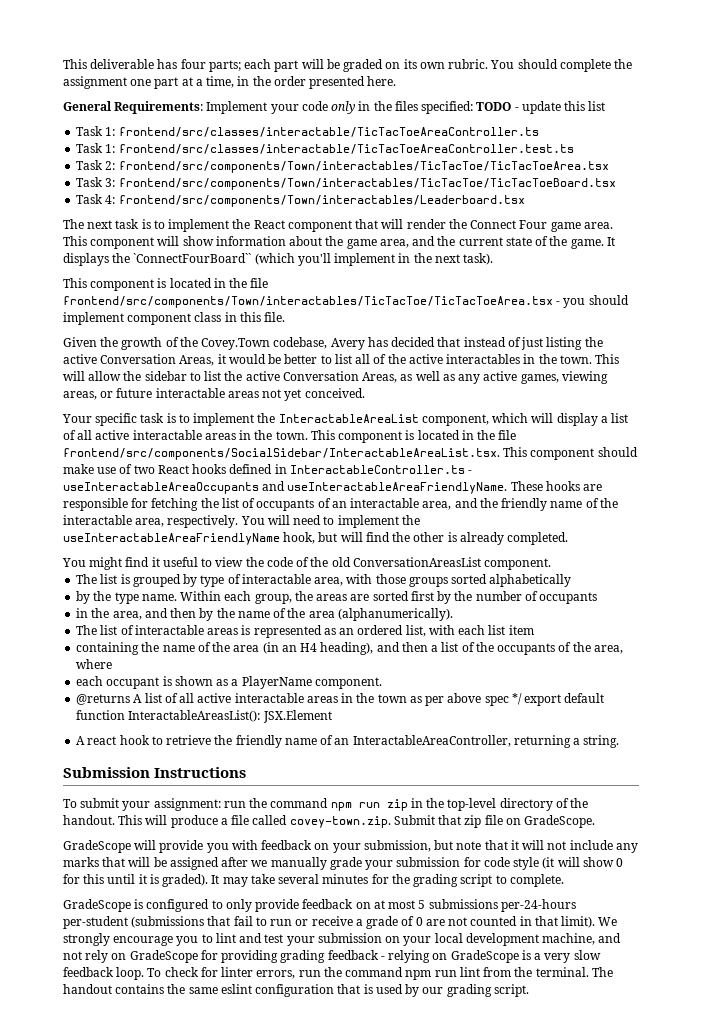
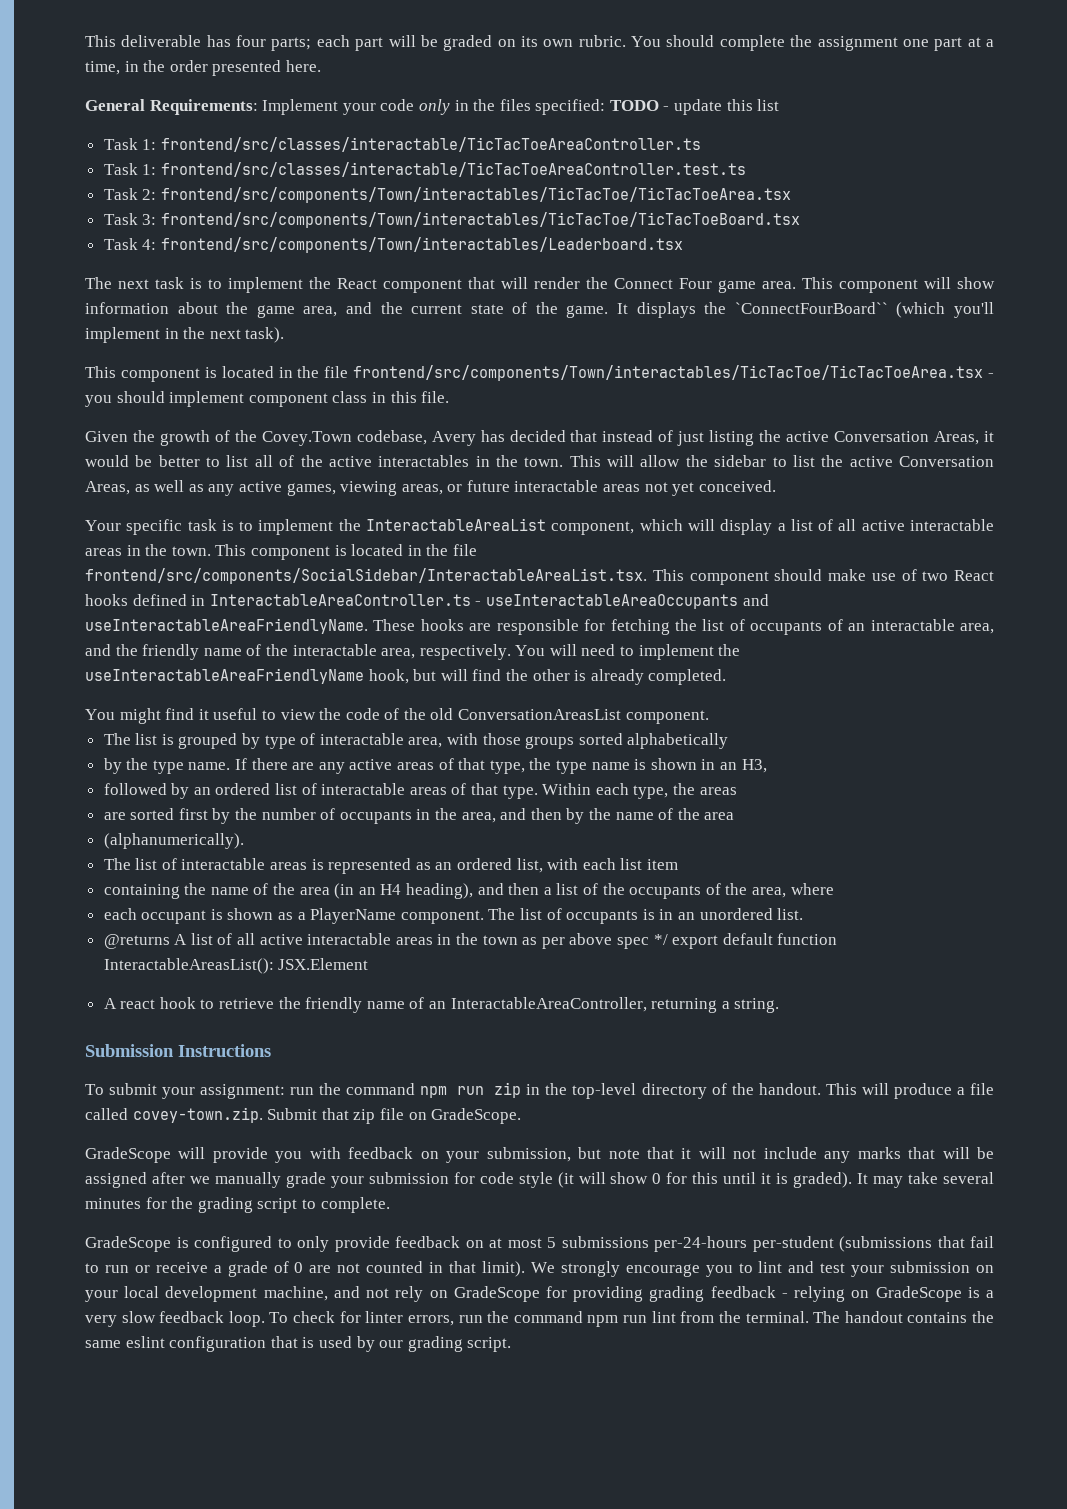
[289,465,465,474] InteractableController.ts -> [209,594,471,606] InteractableAreaController.ts
(177, 597) none -> [235,758,767,774] [103,783,538,799] If there are any active areas of that type, the type name is shown in an H3, // followed by an ordered list of interactable areas of that type.
[254,594,292,604] group, -> [633,785,669,799] type,
(348, 597) none -> (737, 791) //
(598, 598) // -> (412, 817) none
(335, 614) none -> (735, 816) //
(382, 683) none -> [488,908,804,924] The list of occupants is in an unordered list.

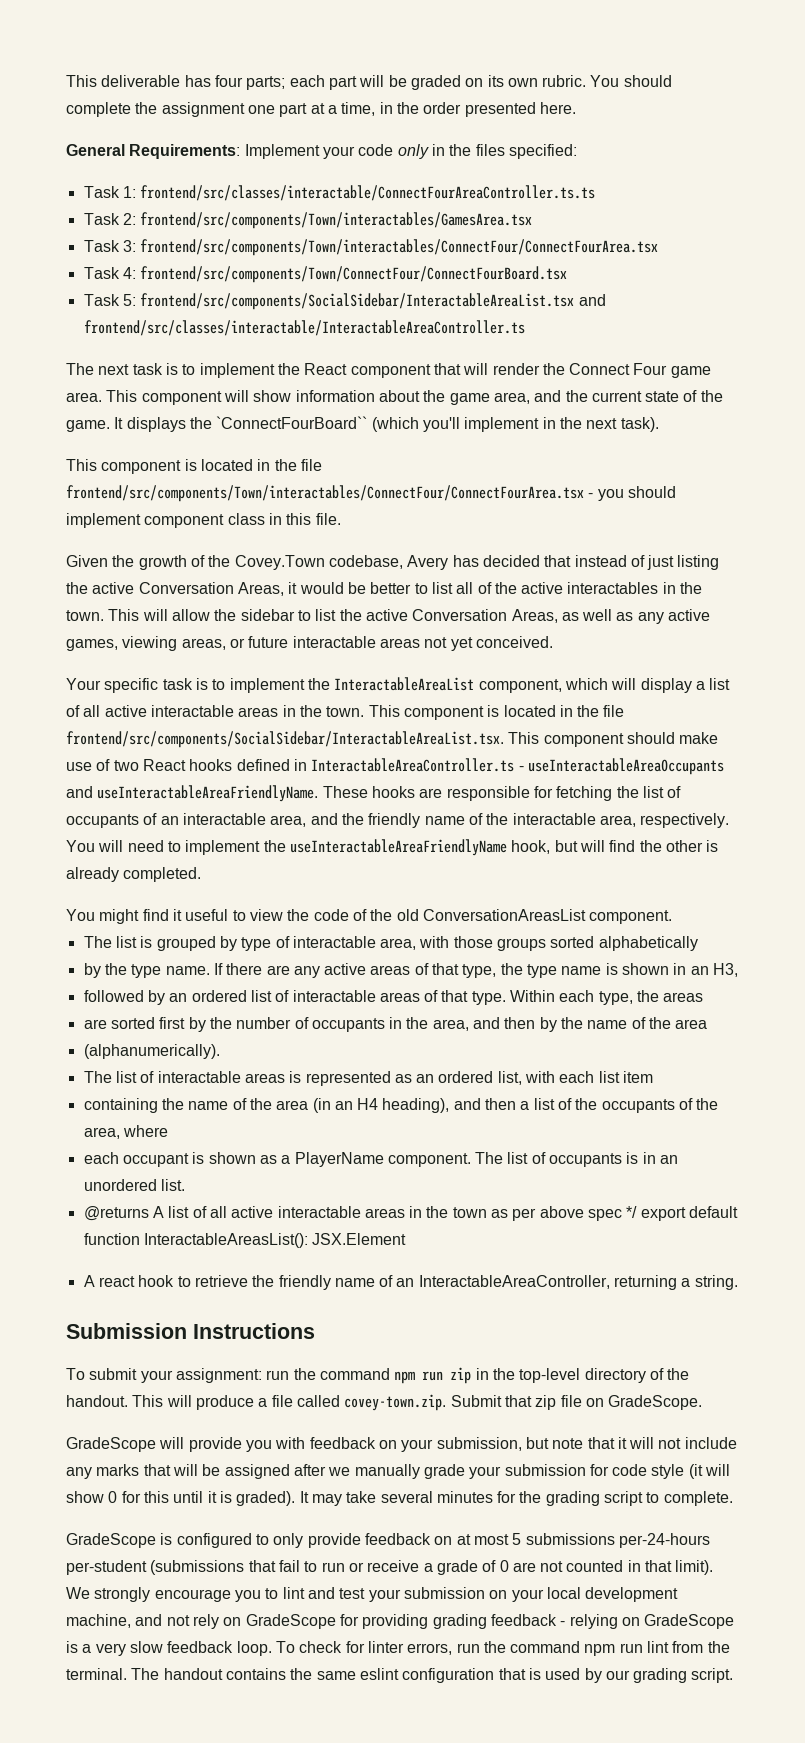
[609,99,780,115] [103,137,701,152] [103,162,746,177] TODO - update this list // Task 1: frontend/src/classes/interactable/TicTacToeAreaController.ts // Task 1: frontend/src/classes/interactable/TicTacToeAreaController.test.ts -> [83,185,596,201] // Task 1: frontend/src/classes/interactable/ConnectFourAreaController.ts.ts
[160,187,791,203] frontend/src/components/Town/interactables/TicTacToe/TicTacToeArea.tsx -> [140,212,533,229] frontend/src/components/Town/interactables/GamesArea.tsx
[160,212,800,228] frontend/src/components/Town/interactables/TicTacToe/TicTacToeBoard.tsx -> [140,239,659,256] frontend/src/components/Town/interactables/ConnectFour/ConnectFourArea.tsx
[160,237,683,253] frontend/src/components/Town/interactables/Leaderboard.tsx -> [140,266,568,283] [83,293,606,310] [83,320,525,336] frontend/src/components/Town/ConnectFour/ConnectFourBoard.tsx // Task 5: frontend/src/components/SocialSidebar/InteractableAreaList.tsx and frontend/src/classes/interactable/InteractableAreaController.ts
[353,365,984,381] frontend/src/components/Town/interactables/TicTacToe/TicTacToeArea.tsx -> [66,485,584,502] frontend/src/components/Town/interactables/ConnectFour/ConnectFourArea.tsx

